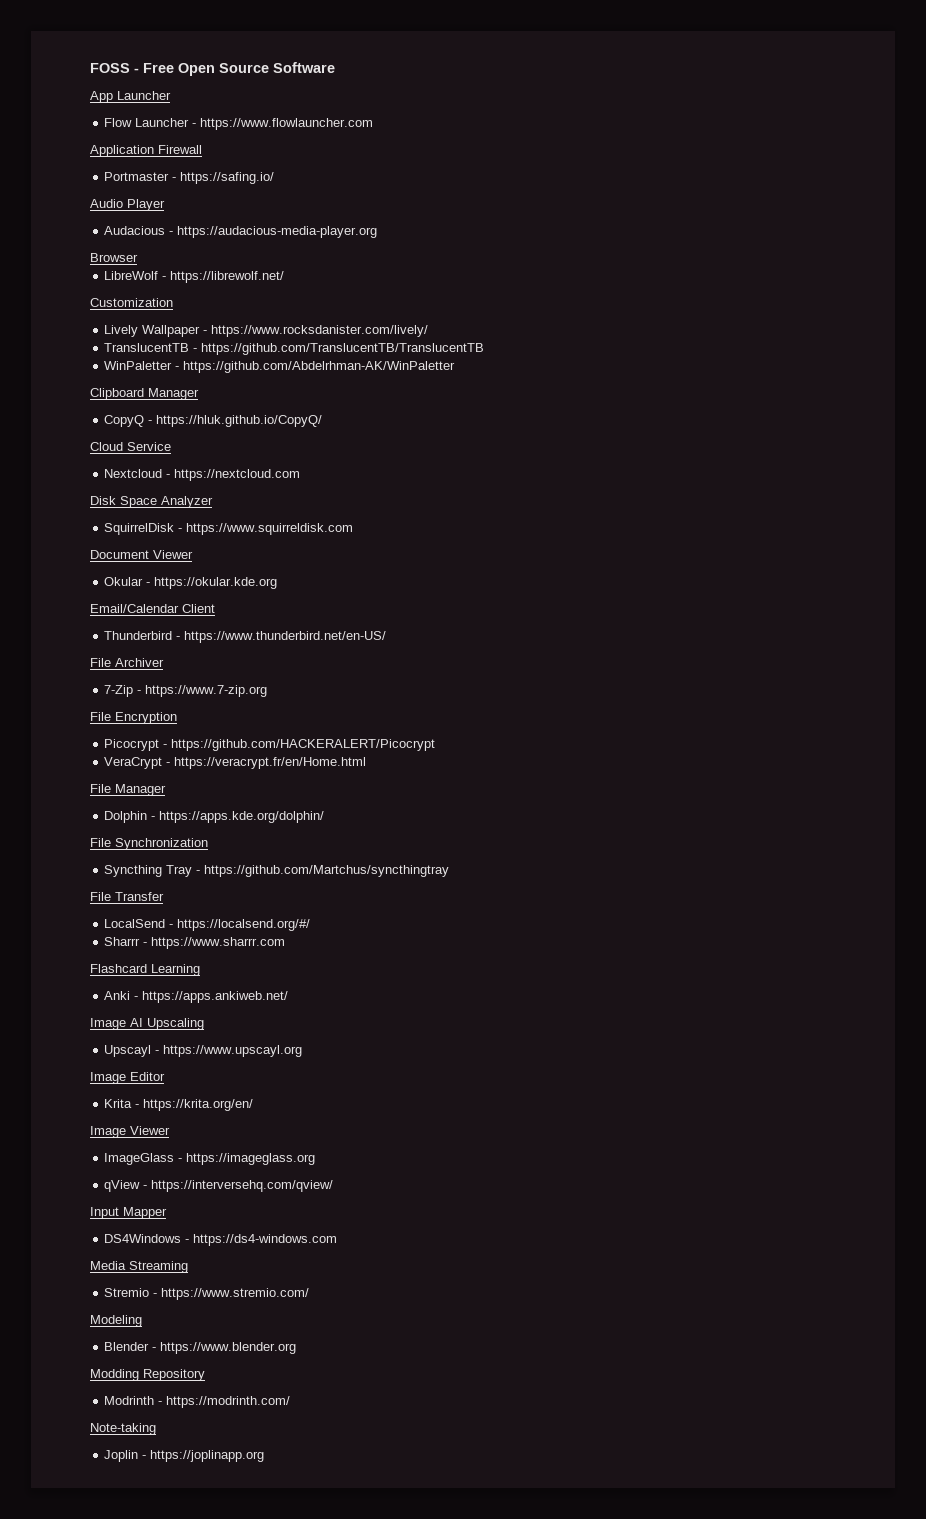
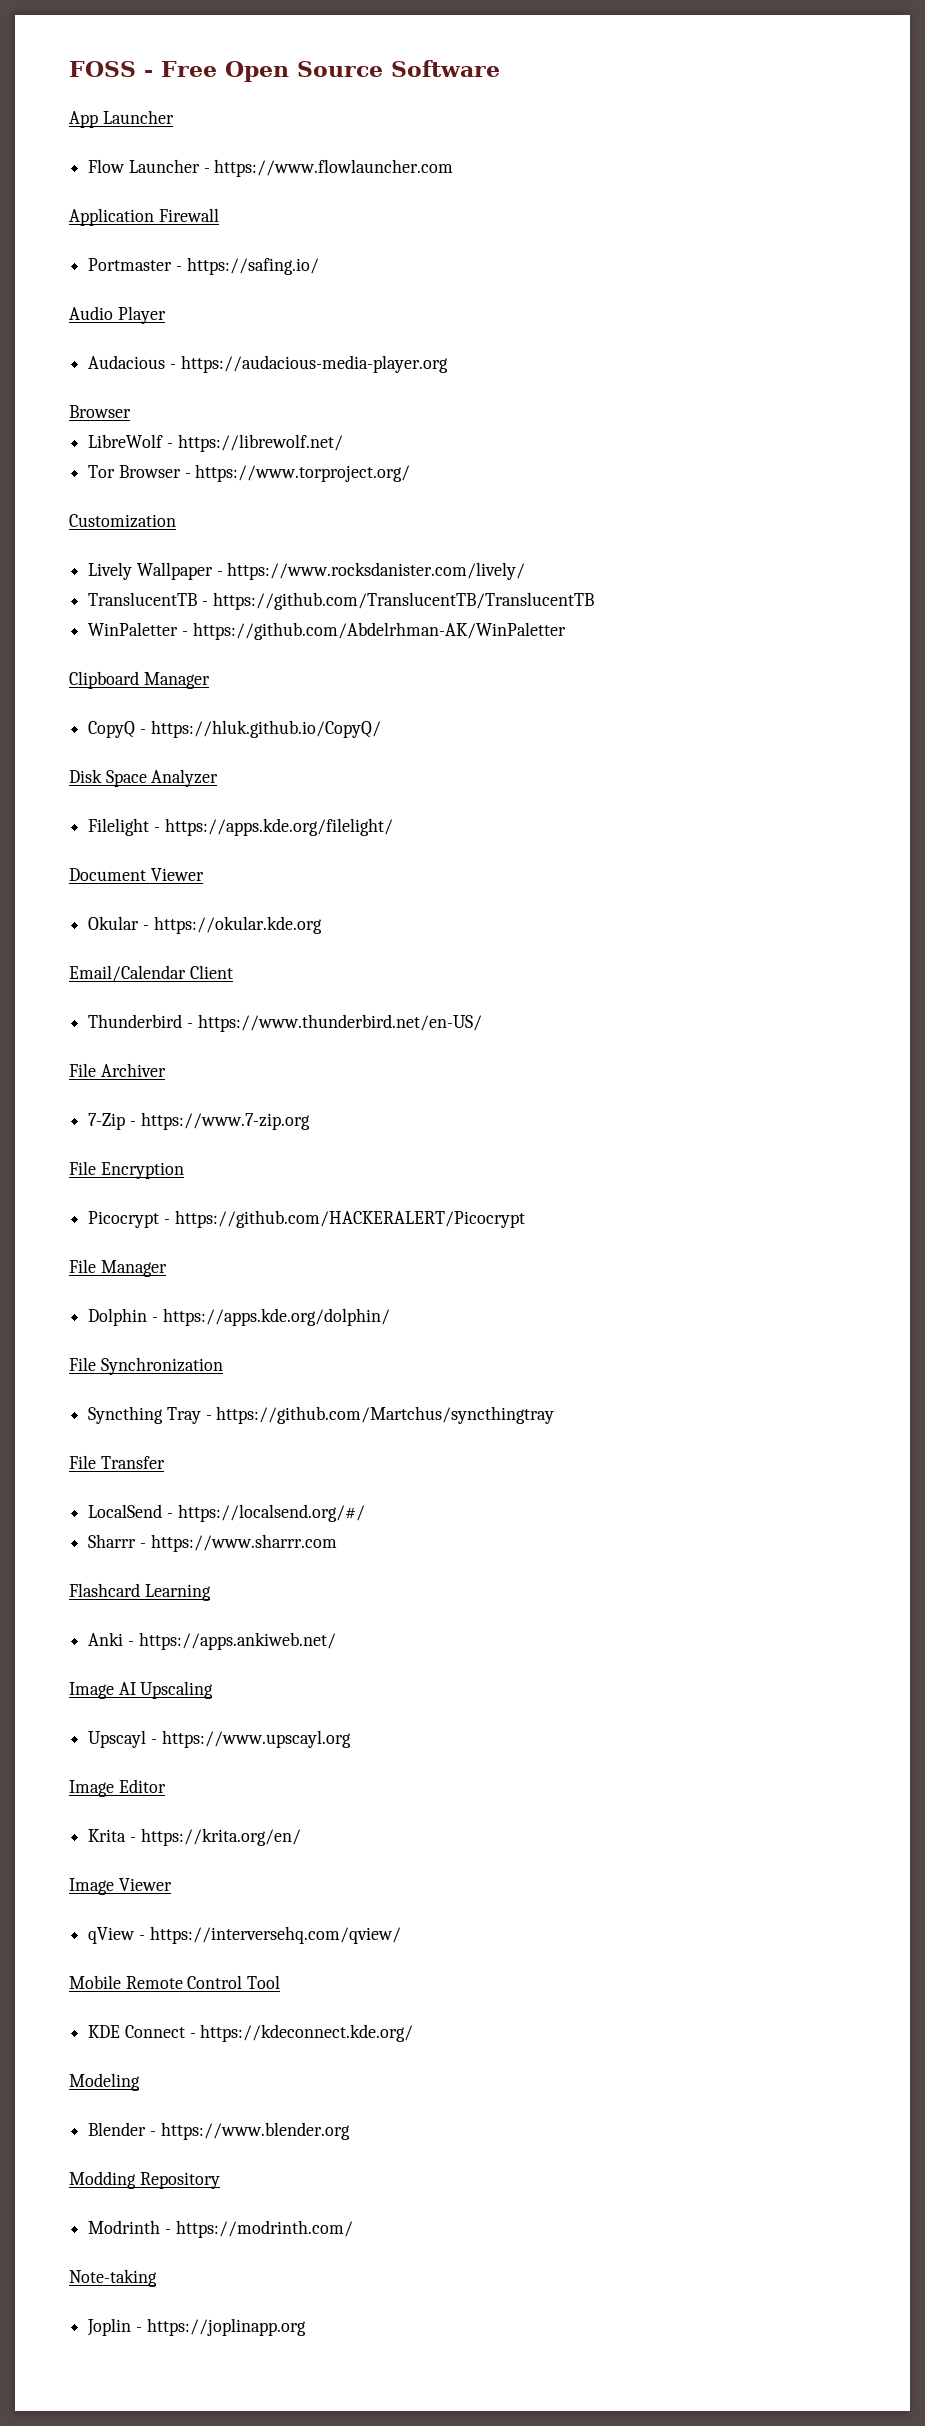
(285, 277) none -> [88,464,411,482] // Tor Browser - https://www.torproject.org/
[90,442,171,451] [104,469,301,481] // Cloud Service // Nextcloud - https://nextcloud.com -> (381, 729) none
[104,523,354,535] SquirrelDisk - https://www.squirreldisk.com -> [88,818,393,836] Filelight - https://apps.kde.org/filelight/
[104,757,367,769] // VeraCrypt - https://veracrypt.fr/en/Home.html -> (525, 1219) none
[104,1153,316,1165] // ImageGlass - https://imageglass.org -> (172, 1884) none
[90,1207,167,1219] [104,1234,338,1246] [90,1261,188,1273] [104,1288,310,1300] Input Mapper // DS4Windows - https://ds4-windows.com // Media Streaming // Stremio - https://www.stremio.com/ -> [69,1975,281,1989] [88,2024,414,2042] Mobile Remote Control Tool // KDE Connect - https://kdeconnect.kde.org/

